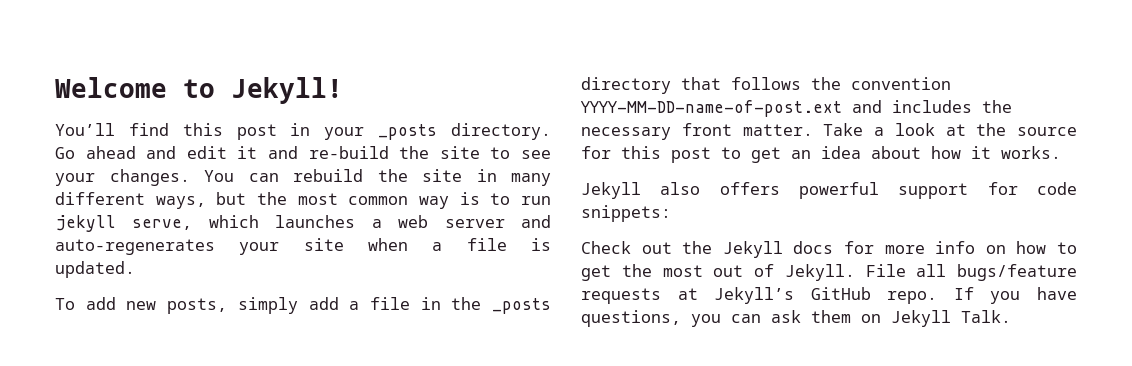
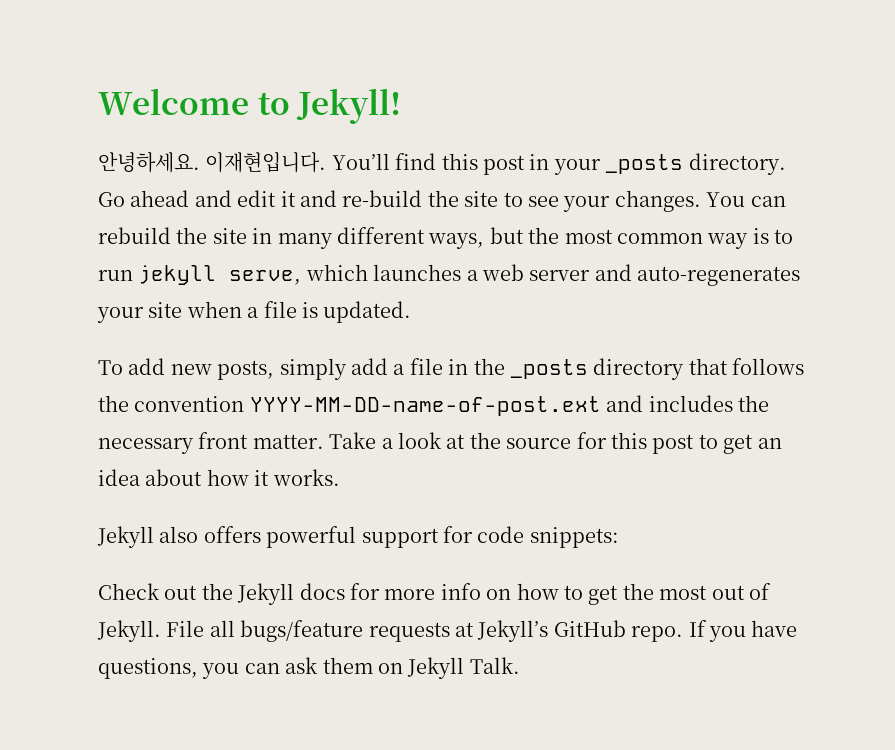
(343, 90) none -> [98,152,327,173] 안녕하세요. 이재현입니다.

